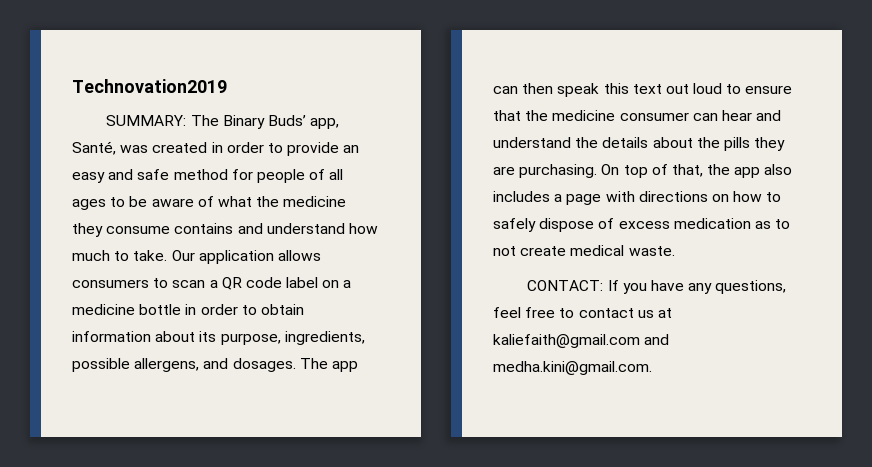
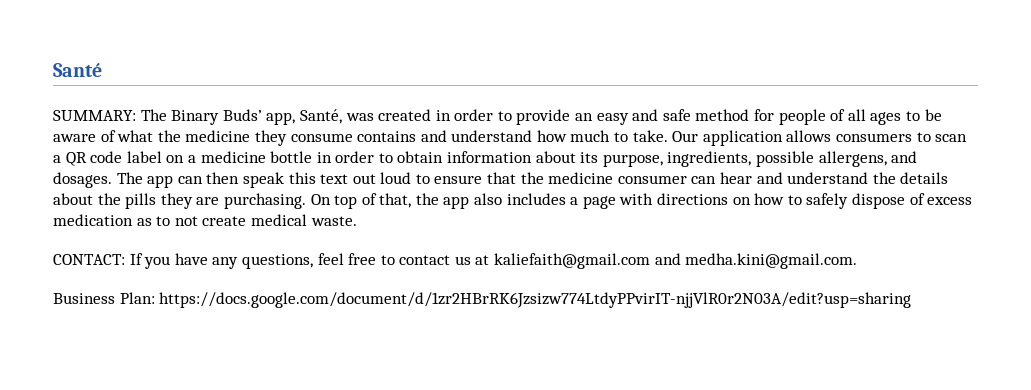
[72,79,227,93] Technovation2019 -> [53,63,102,77] Santé
(652, 368) none -> [53,292,912,308] // Business Plan: https://docs.google.com/document/d/1zr2HBrRK6Jzsizw774LtdyPPvirIT-njjVlR0r2N03A/edit?usp=sharing

